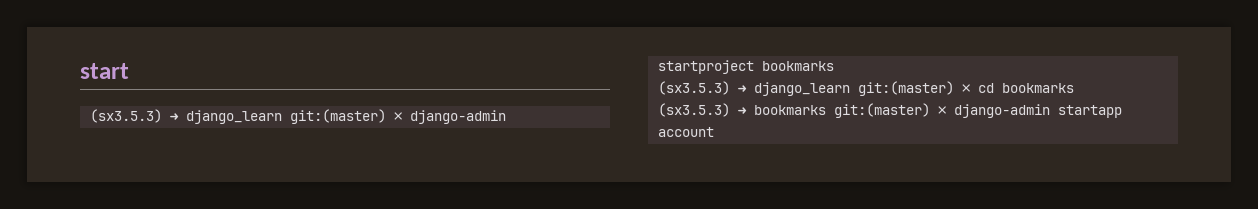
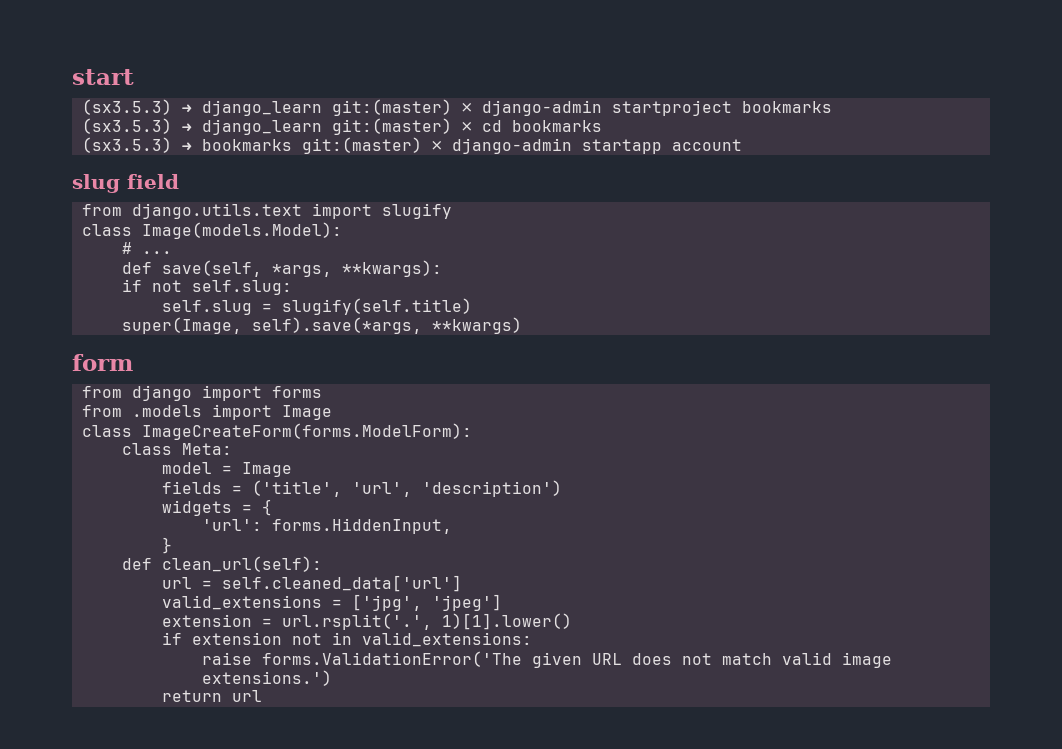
(714, 132) none -> [72,174,179,193] [81,203,452,219] [81,222,342,239] [121,242,172,254] [121,260,442,277] [121,279,292,295] [161,298,472,315] [121,317,522,334] [72,354,133,371] [81,385,322,401] [81,404,332,420] [81,423,472,440] [121,443,232,455] [161,462,292,477] [161,480,562,497] [161,499,272,516] [201,518,452,534] [161,537,172,554] [121,556,322,572] [161,575,462,592] [161,594,502,611] [161,613,572,630] [161,632,532,647] [201,651,892,668] [201,670,332,686] [161,690,262,702] // slug field // from django.utils.text import slugify // class Image(models.Model): // # ... // def save(self, *args, **kwargs): // if not self.slug: // self.slug = slugify(self.title) // super(Image, self).save(*args, **kwargs) // form // from django import forms // from .models import Image // class ImageCreateForm(forms.ModelForm): // class Meta: // model = Image // fields = ('title', 'url', 'description') // widgets = { // 'url': forms.HiddenInput, // } // def clean_url(self): // url = self.cleaned_data['url'] // valid_extensions = ['jpg', 'jpeg'] // extension = url.rsplit('.', 1)[1].lower() // if extension not in valid_extensions: // raise forms.ValidationError('The given URL does not match valid image extensions.') // return url

